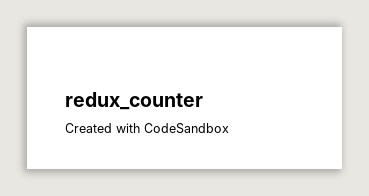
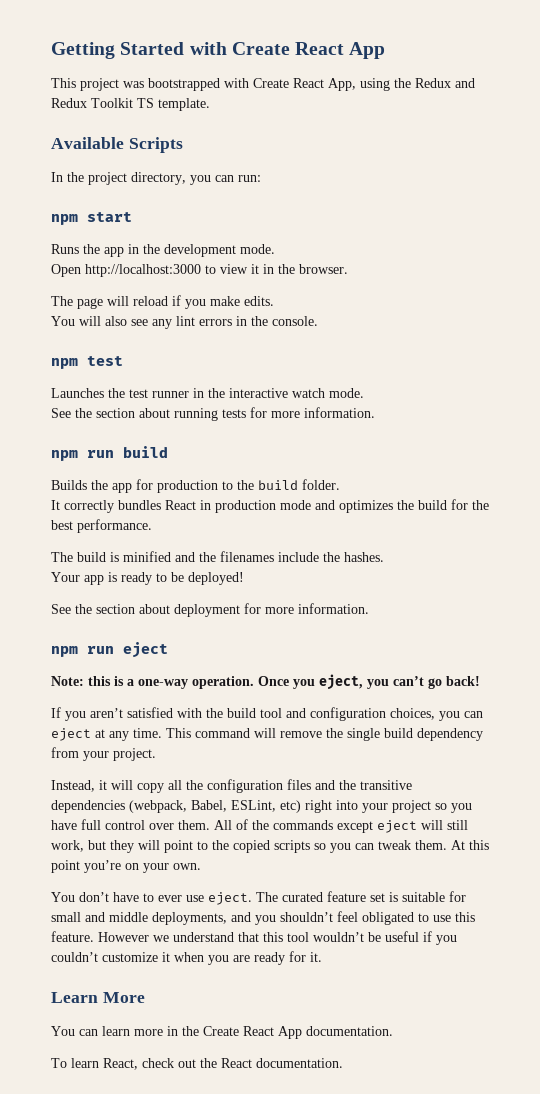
[65,92,203,110] [65,123,229,134] redux_counter // Created with CodeSandbox -> [51,42,386,59] [51,78,475,91] [51,98,210,111] [51,137,183,153] [51,172,261,185] [51,212,132,225] [51,244,275,257] [51,264,348,277] [51,295,274,309] [51,316,318,329] [51,356,123,369] [51,388,364,398] [51,407,375,421] [51,446,168,461] [51,479,340,493] [51,499,489,513] [51,519,152,533] [51,551,384,562] [51,572,244,585] [51,603,369,617] [51,642,168,658] [51,674,480,690] [51,707,483,721] [51,728,483,741] [51,747,156,761] [51,779,412,793] [51,800,472,813] [51,819,468,833] [51,840,489,853] [51,860,201,873] [51,891,466,905] [51,911,475,925] [51,931,457,945] [51,951,322,965] [51,992,145,1003] [51,1026,393,1039] [51,1058,343,1070] Getting Started with Create React App // This project was bootstrapped with Create React App, using the Redux and Redux Toolkit TS template. // Available Scripts // In the project directory, you can run: // npm start // Runs the app in the development mode. // Open http://localhost:3000 to view it in the browser. // The page will reload if you make edits. // You will also see any lint errors in the console. // npm test // Launches the test runner in the interactive watch mode. // See the section about running tests for more information. // npm run build // Builds the app for production to the build folder. // It correctly bundles React in production mode and optimizes the build for the best performance. // The build is minified and the filenames include the hashes. // Your app is ready to be deployed! // See the section about deployment for more information. // npm run eject // Note: this is a one-way operation. Once you eject, you can’t go back! // If you aren’t satisfied with the build tool and configuration choices, you can eject at any time. This command will remove the single build dependency from your project. // Instead, it will copy all the configuration files and the transitive dependencies (webpack, Babel, ESLint, etc) right into your project so you have full control over them. All of the commands except eject will still work, but they will point to the copied scripts so you can tweak them. At this point you’re on your own. // You don’t have to ever use eject. The curated feature set is suitable for small and middle deployments, and you shouldn’t feel obligated to use this feature. However we understand that this tool wouldn’t be useful if you couldn’t customize it when you are ready for it. // Learn More // You can learn more in the Create React App documentation. // To learn React, check out the React documentation.

